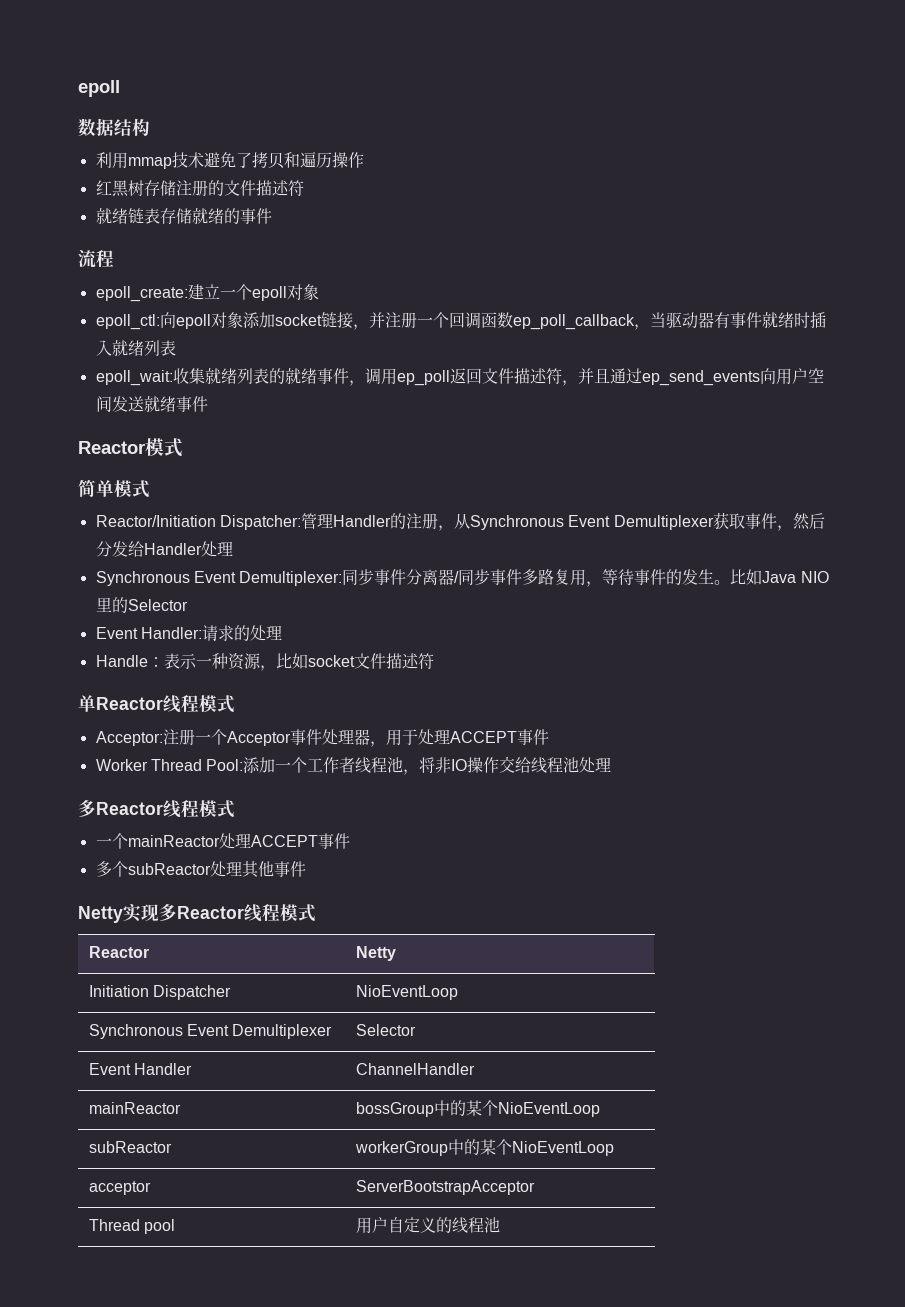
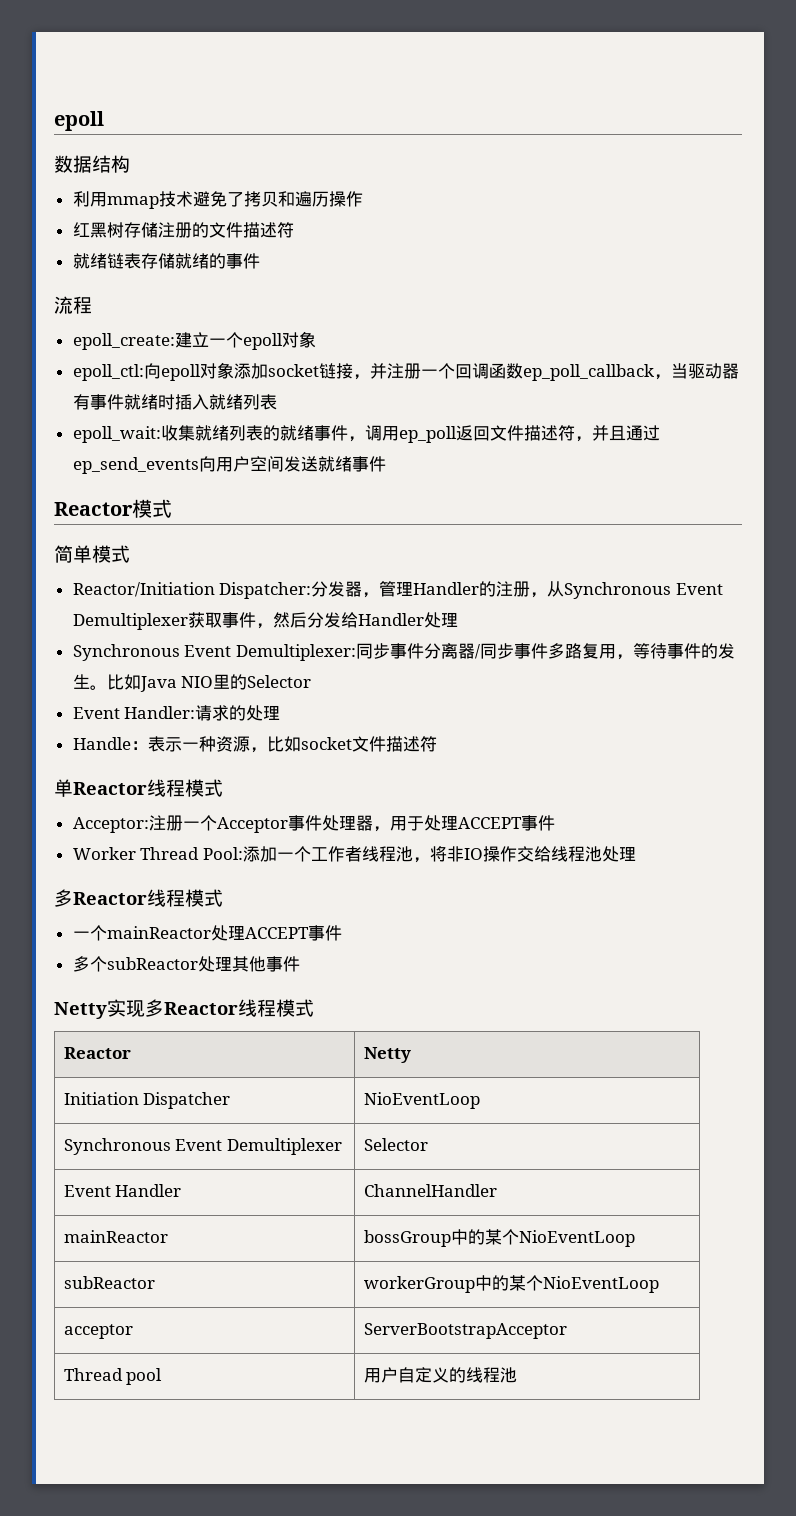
(301, 522) none -> [311,581,380,598] 分发器，

